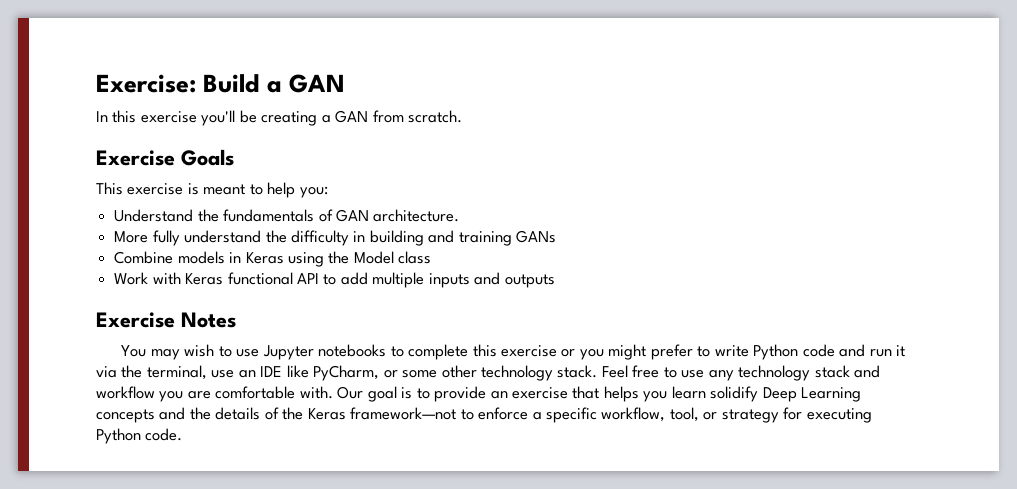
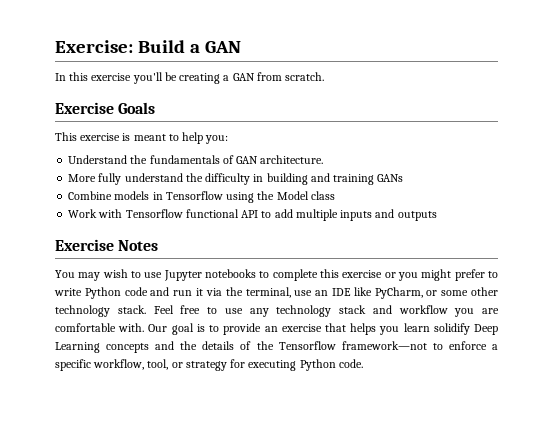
[245,252,284,264] Keras -> [165,191,223,200] Tensorflow
[185,273,224,285] Keras -> [125,209,183,218] Tensorflow
[307,408,346,420] Keras -> [278,341,336,350] Tensorflow

